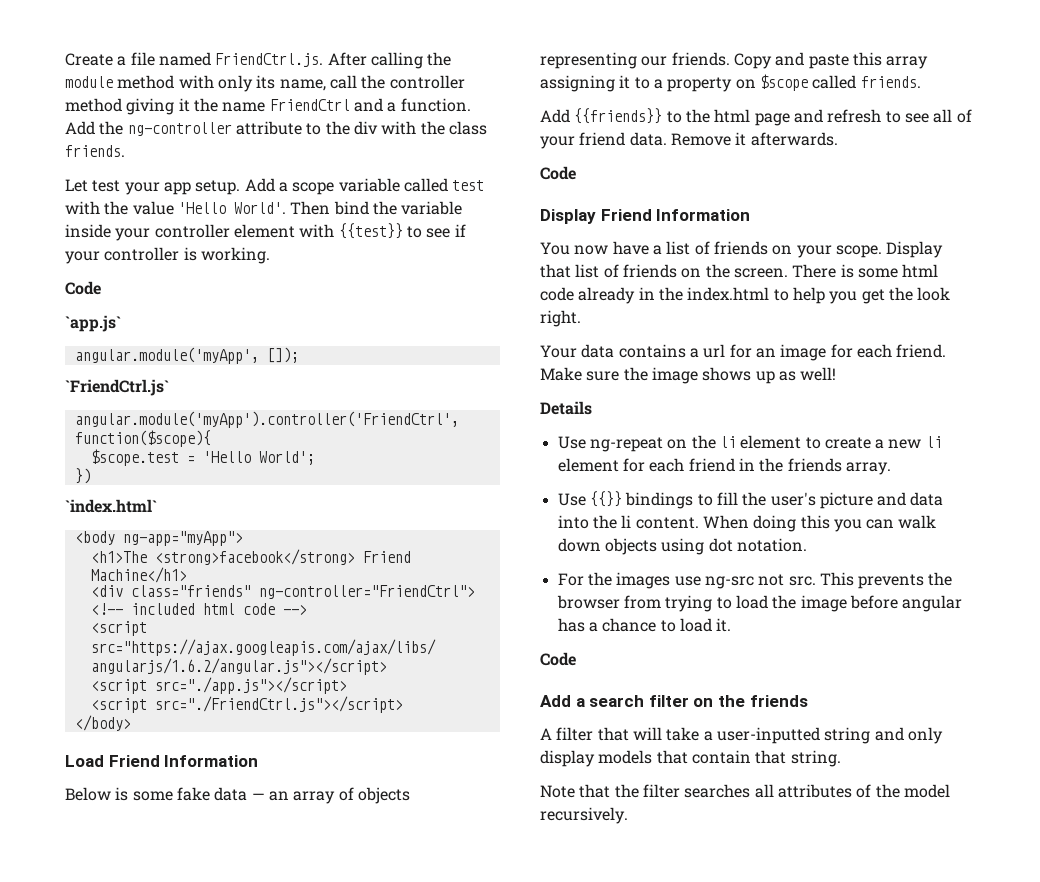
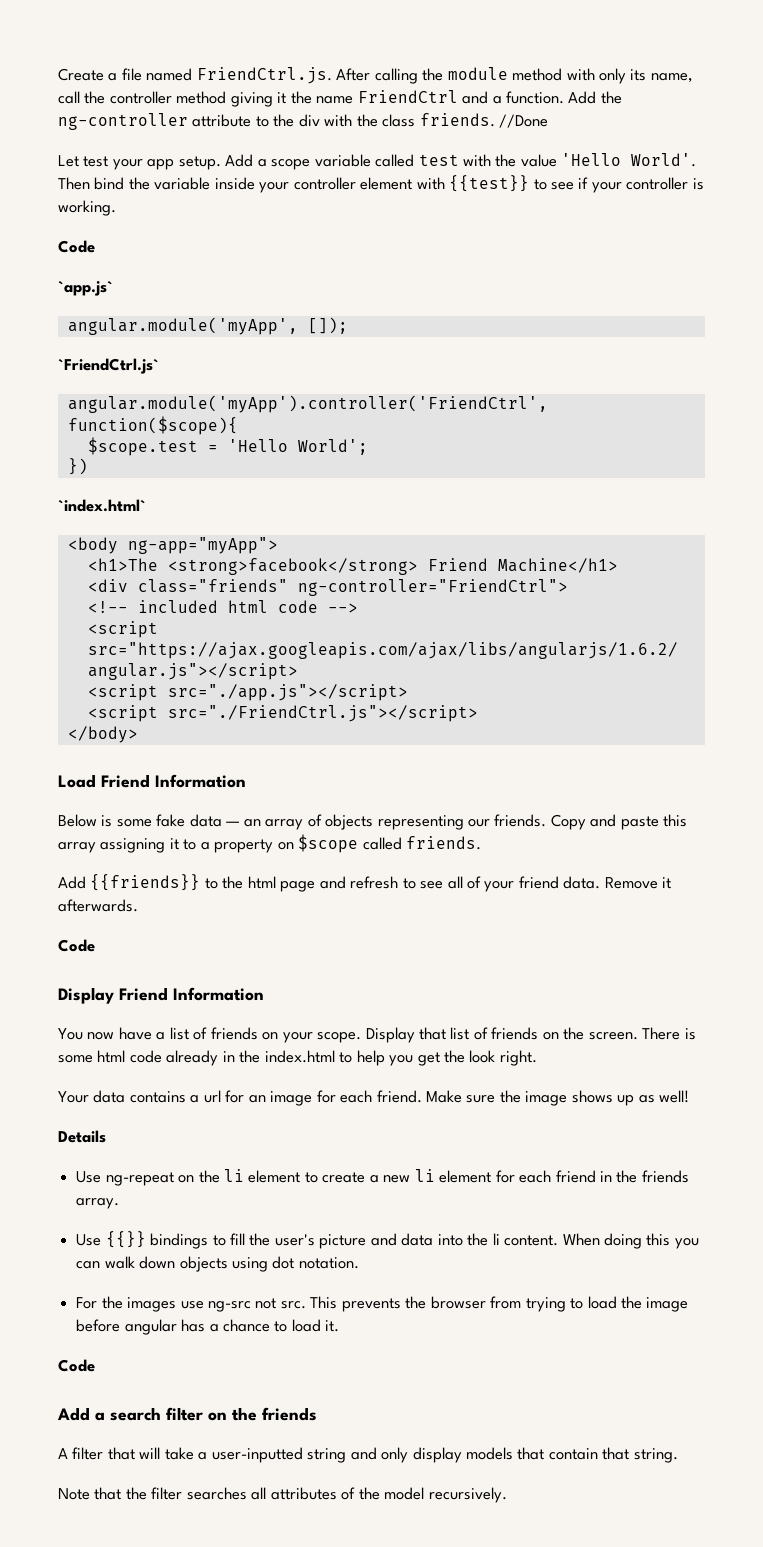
(125, 151) none -> [499,114,549,128] //Done

